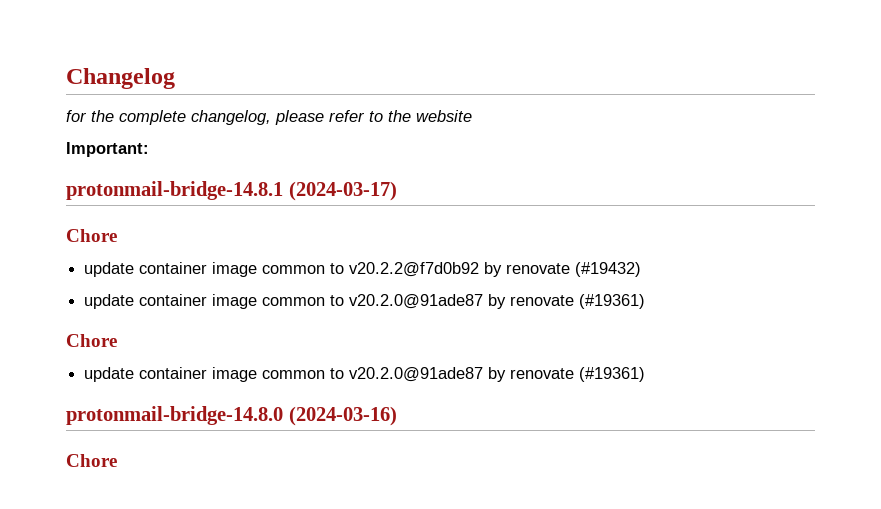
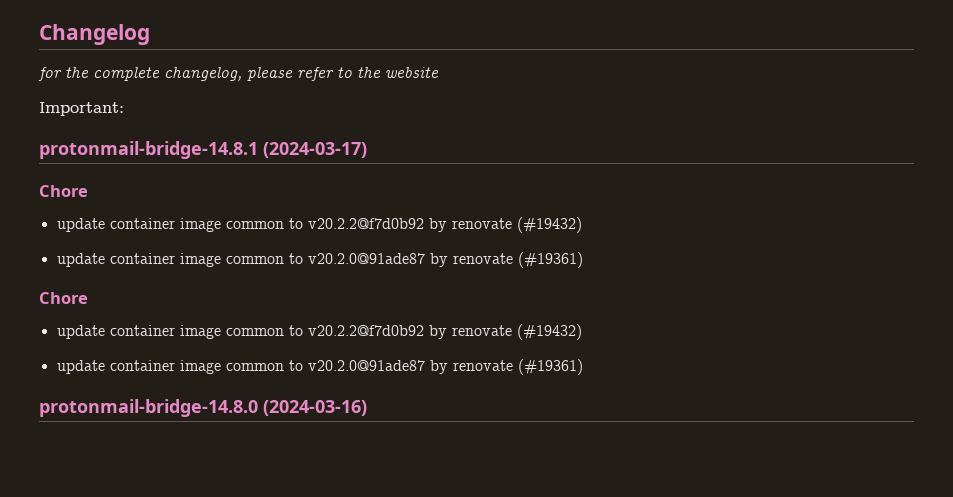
(117, 340) none -> [56,324,582,340] // update container image common to v20.2.2@f7d0b92 by renovate (#19432)
[66,454,117,467] // Chore -> (367, 408) none

